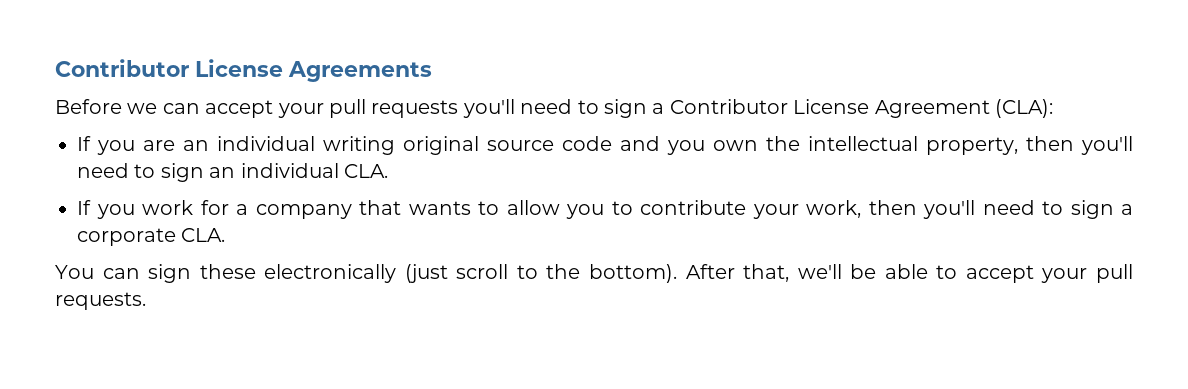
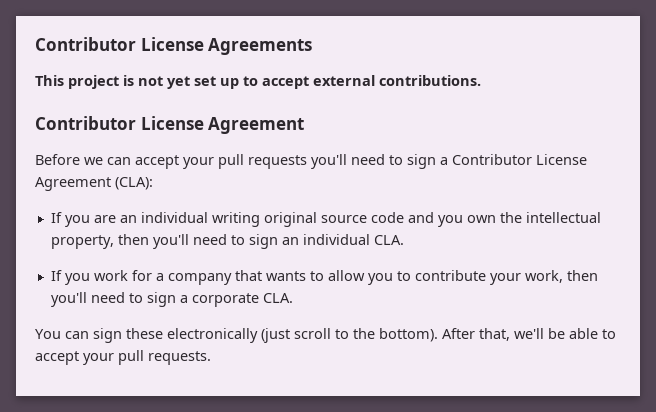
(432, 71) none -> [35,75,481,89] [35,116,305,134] // This project is not yet set up to accept external contributions. // Contributor License Agreement

